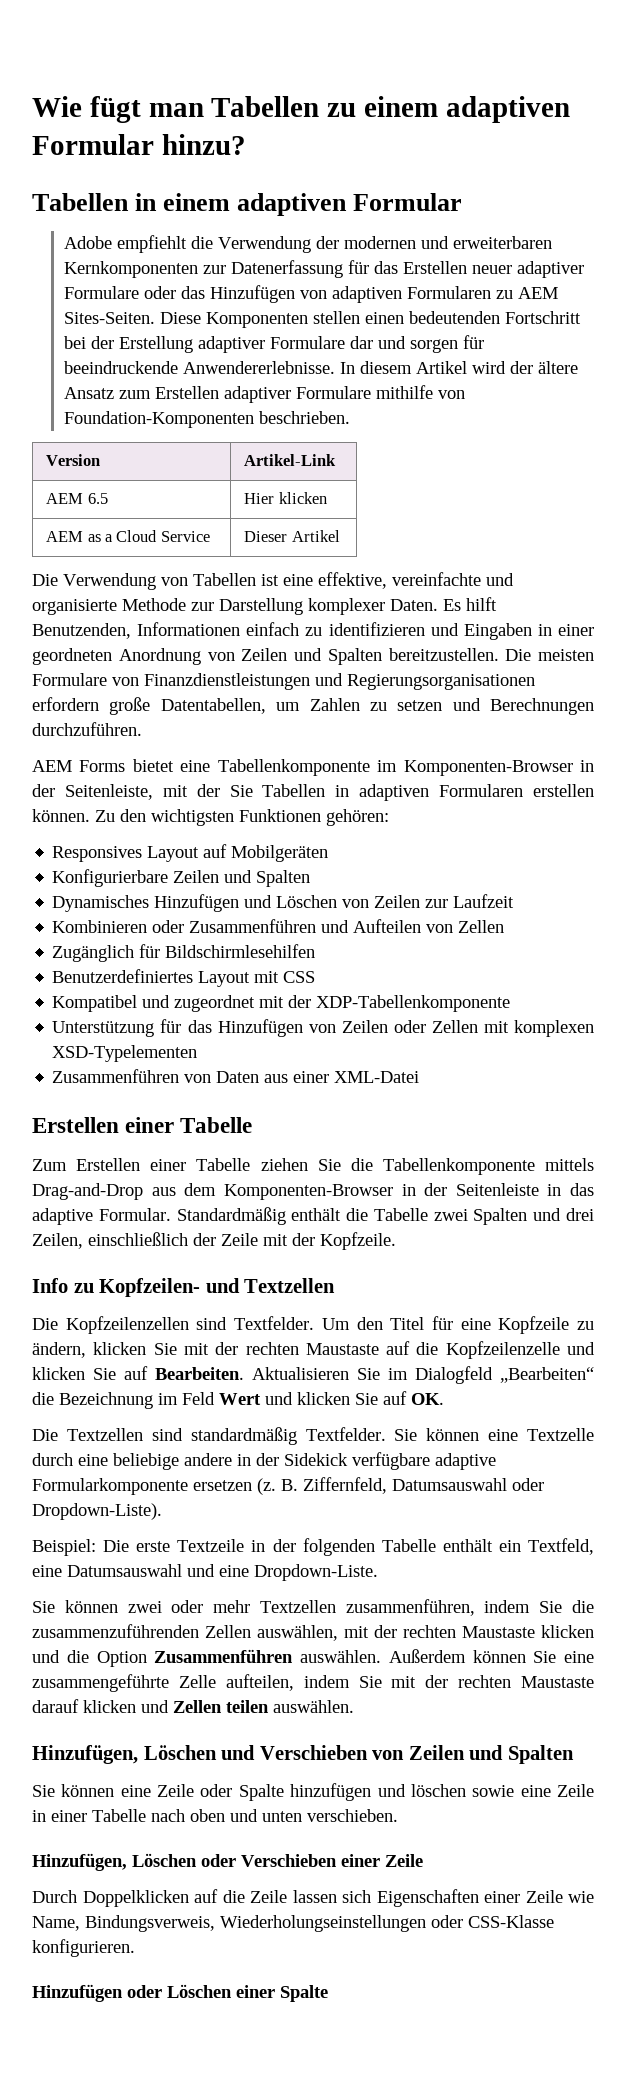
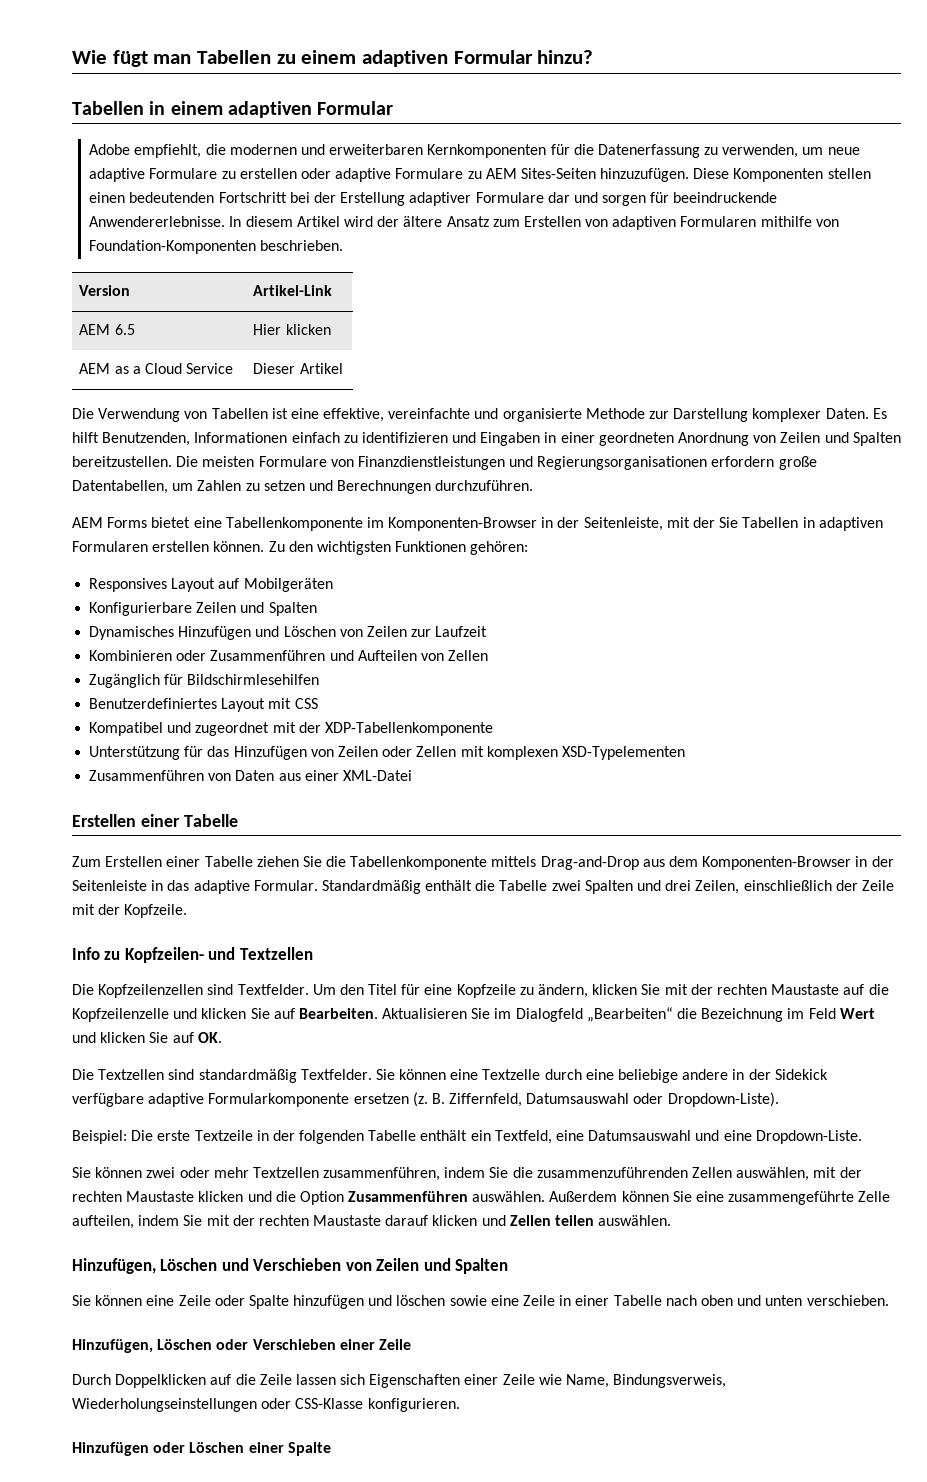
[117,235,553,253] [64,260,585,278] [64,285,559,303] [64,312,156,324] empfiehlt die Verwendung der modernen und erweiterbaren Kernkomponenten zur Datenerfassung für das Erstellen neuer adaptiver Formulare oder das Hinzufügen von adaptiven Formularen zu AEM Sites-Seiten. -> [134,144,860,158] [89,168,690,182] empfiehlt, die modernen und erweiterbaren Kernkomponenten für die Datenerfassung zu verwenden, um neue adaptive Formulare zu erstellen oder adaptive Formulare zu AEM Sites-Seiten hinzuzufügen.
[224,386,372,403] adaptiver Formulare -> [585,216,757,230] von adaptiven Formularen

